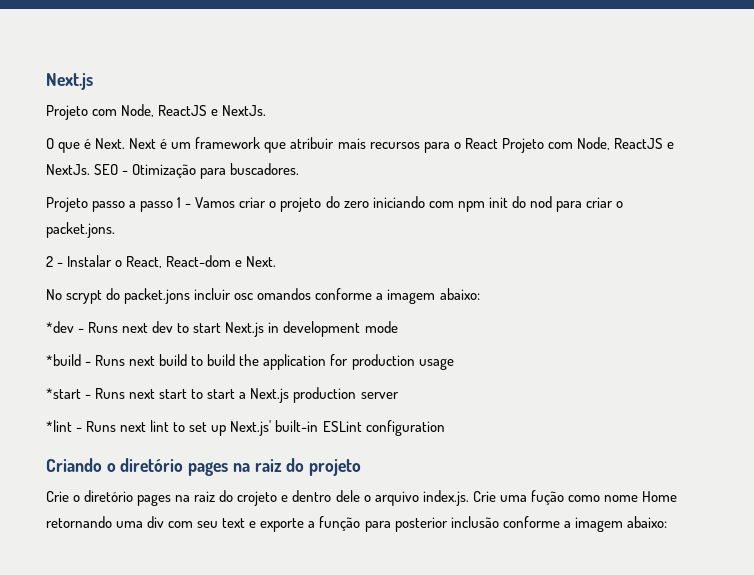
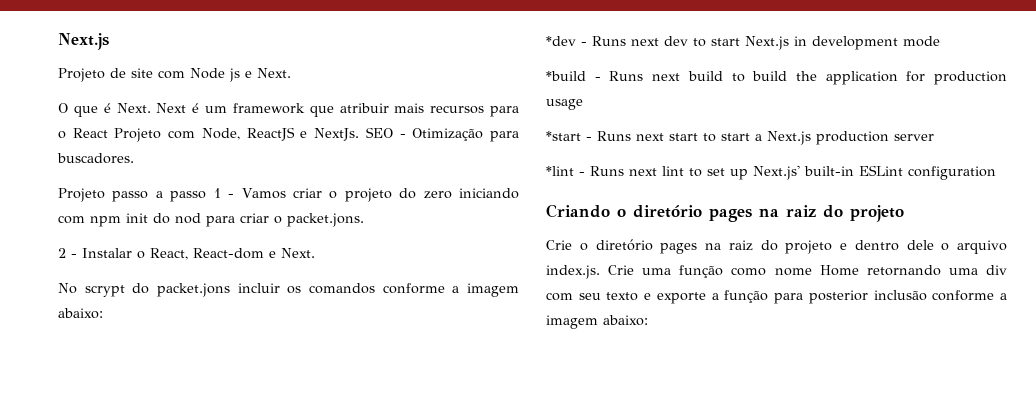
[92,104,267,117] com Node, ReactJS e NextJs. -> [110,68,291,82] de site com Node js e Next.
[234,288,312,300] osc omandos -> [287,283,375,294] os comandos
[237,491,278,506] crojeto -> [785,240,833,254] projeto
[530,490,564,505] fução -> [679,265,724,278] função
[222,518,246,528] text -> [606,292,639,301] texto

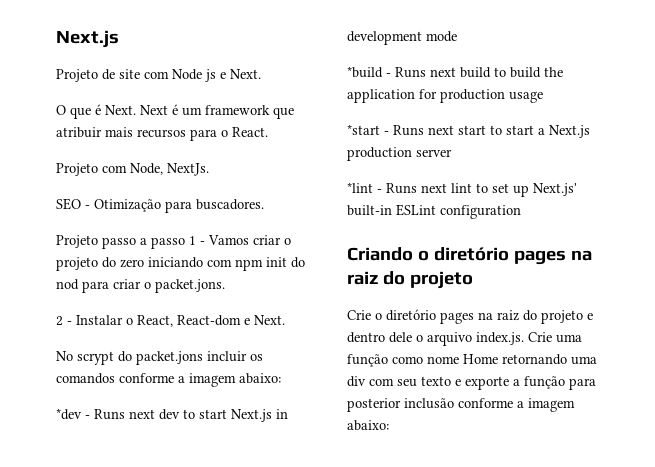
[72,128,108,138] React -> [232,127,268,137] React. //
[246,127,308,141] ReactJS e -> (163, 169) none
(360, 134) none -> (209, 169) //

